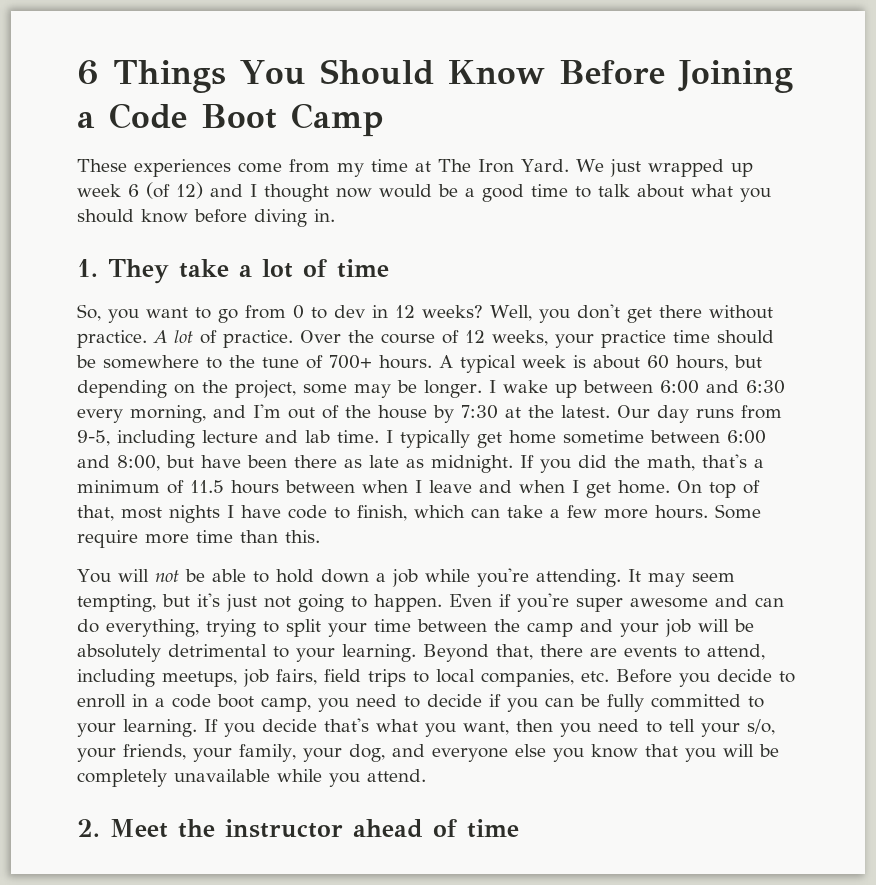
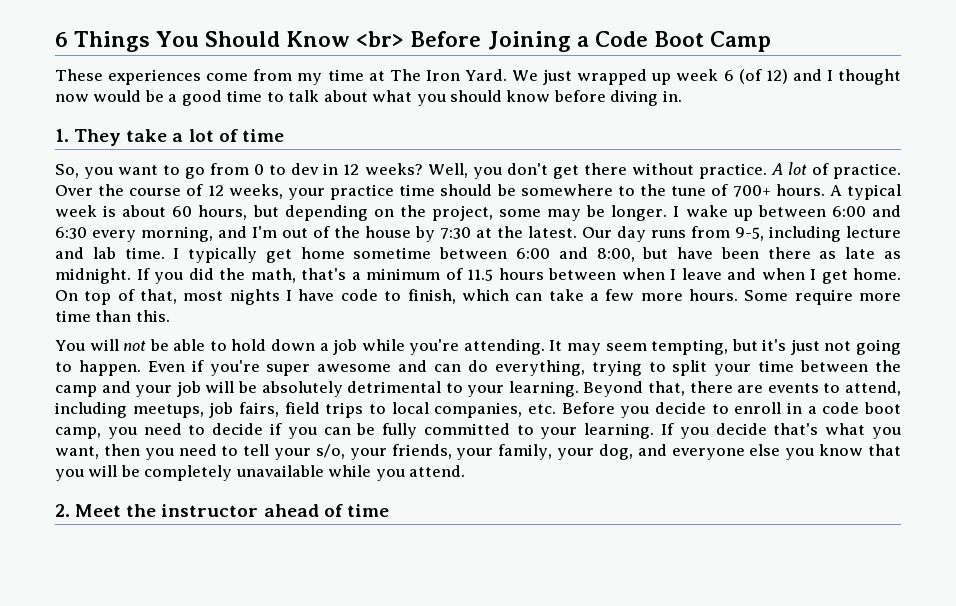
(545, 72) none -> [356,31,405,47] <br>

